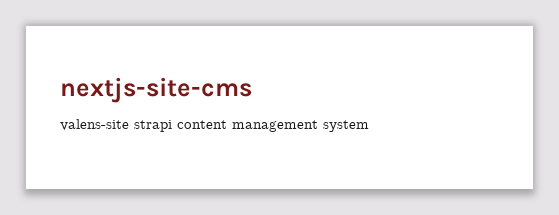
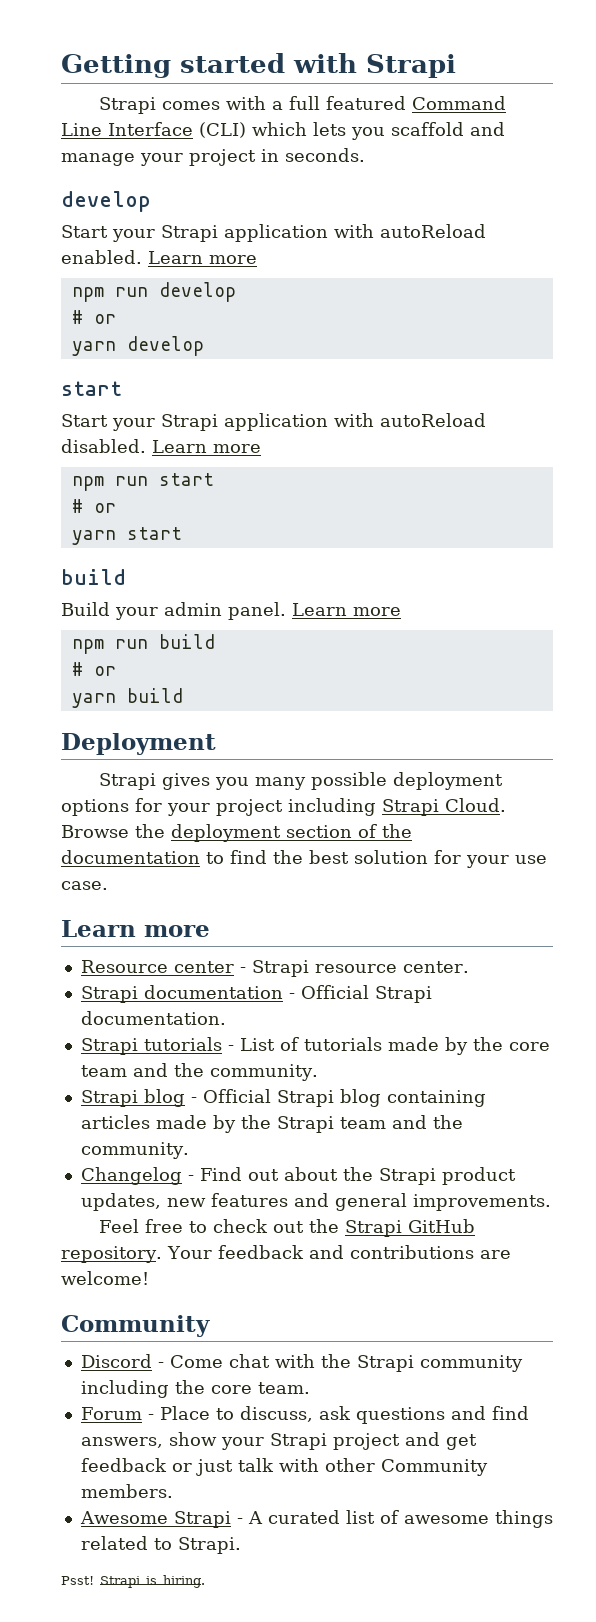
[60,77,252,103] [60,119,369,132] nextjs-site-cms // valens-site strapi content management system -> [61,53,456,78] [99,96,507,114] [61,122,505,140] [61,148,365,166] [61,191,151,212] [61,224,486,242] [61,250,257,264] [71,282,236,302] [71,310,116,324] [71,336,204,356] [61,381,122,396] [61,413,486,431] [61,439,261,453] [71,473,214,491] [71,499,116,513] [71,527,182,545] [61,569,126,585] [61,602,401,620] [71,634,215,654] [71,662,116,676] [71,688,183,708] [61,733,216,755] [99,772,504,790] [61,798,506,816] [61,824,412,842] [61,850,547,868] [61,881,108,890] [61,920,210,937] [80,960,469,977] [80,985,432,1003] [80,1011,226,1025] [80,1037,550,1055] [80,1063,318,1081] [80,1089,486,1107] [80,1115,463,1133] [80,1142,189,1159] [80,1167,516,1185] [80,1193,551,1211] [99,1219,476,1237] [61,1245,511,1263] [61,1271,149,1285] [61,1315,210,1337] [80,1354,523,1372] [80,1380,310,1398] [80,1406,529,1424] [80,1432,477,1450] [80,1458,488,1476] [80,1484,173,1498] [79,1510,553,1528] [80,1536,241,1554] [61,1575,205,1588] Getting started with Strapi // Strapi comes with a full featured Command Line Interface (CLI) which lets you scaffold and manage your project in seconds. // develop // Start your Strapi application with autoReload enabled. Learn more // npm run develop // # or // yarn develop // start // Start your Strapi application with autoReload disabled. Learn more // npm run start // # or // yarn start // build // Build your admin panel. Learn more // npm run build // # or // yarn build // Deployment // Strapi gives you many possible deployment options for your project including Strapi Cloud. Browse the deployment section of the documentation to find the best solution for your use case. // Learn more // Resource center - Strapi resource center. // Strapi documentation - Official Strapi documentation. // Strapi tutorials - List of tutorials made by the core team and the community. // Strapi blog - Official Strapi blog containing articles made by the Strapi team and the community. // Changelog - Find out about the Strapi product updates, new features and general improvements. // Feel free to check out the Strapi GitHub repository. Your feedback and contributions are welcome! // Community // Discord - Come chat with the Strapi community including the core team. // Forum - Place to discuss, ask questions and find answers, show your Strapi project and get feedback or just talk with other Community members. // Awesome Strapi - A curated list of awesome things related to Strapi. // Psst! Strapi is hiring.

